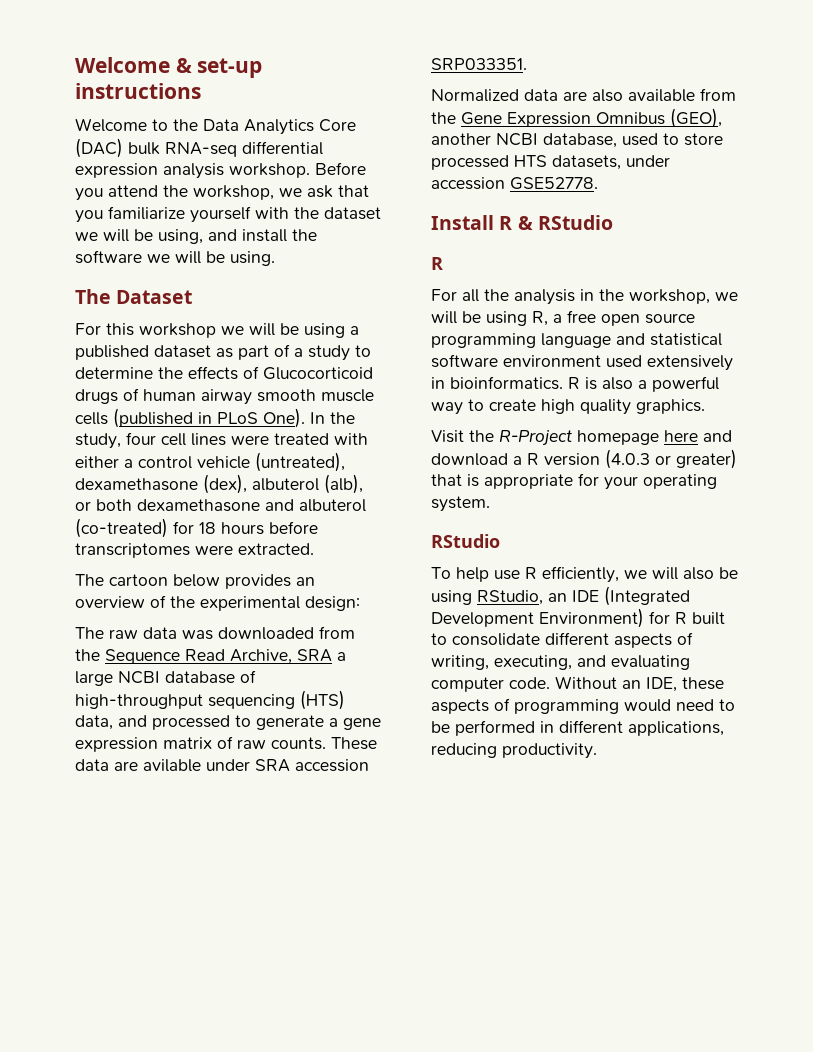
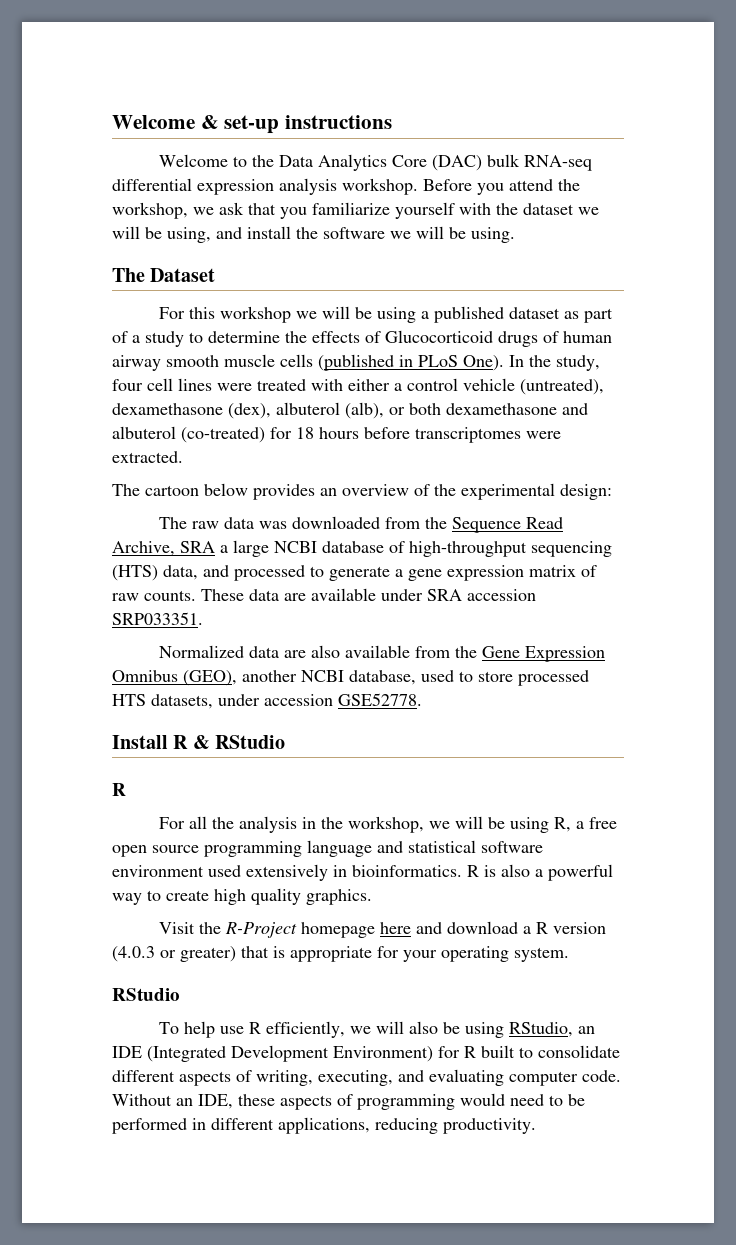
[143,759,201,772] avilable -> [311,588,376,601] available

